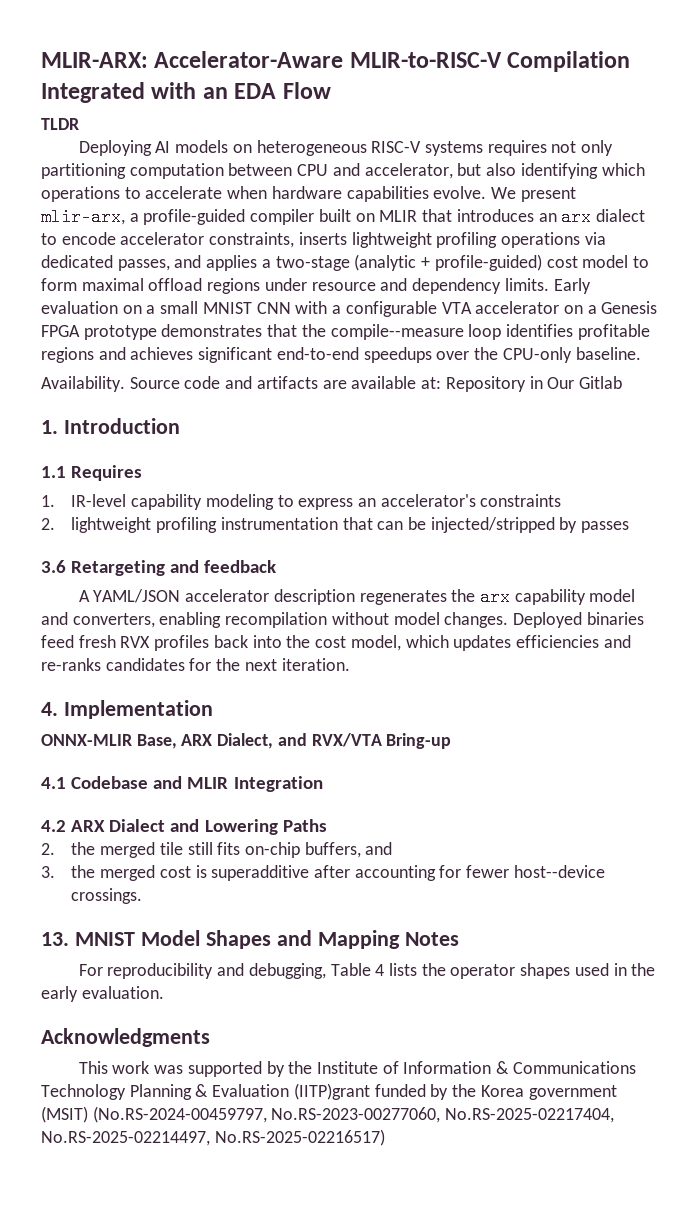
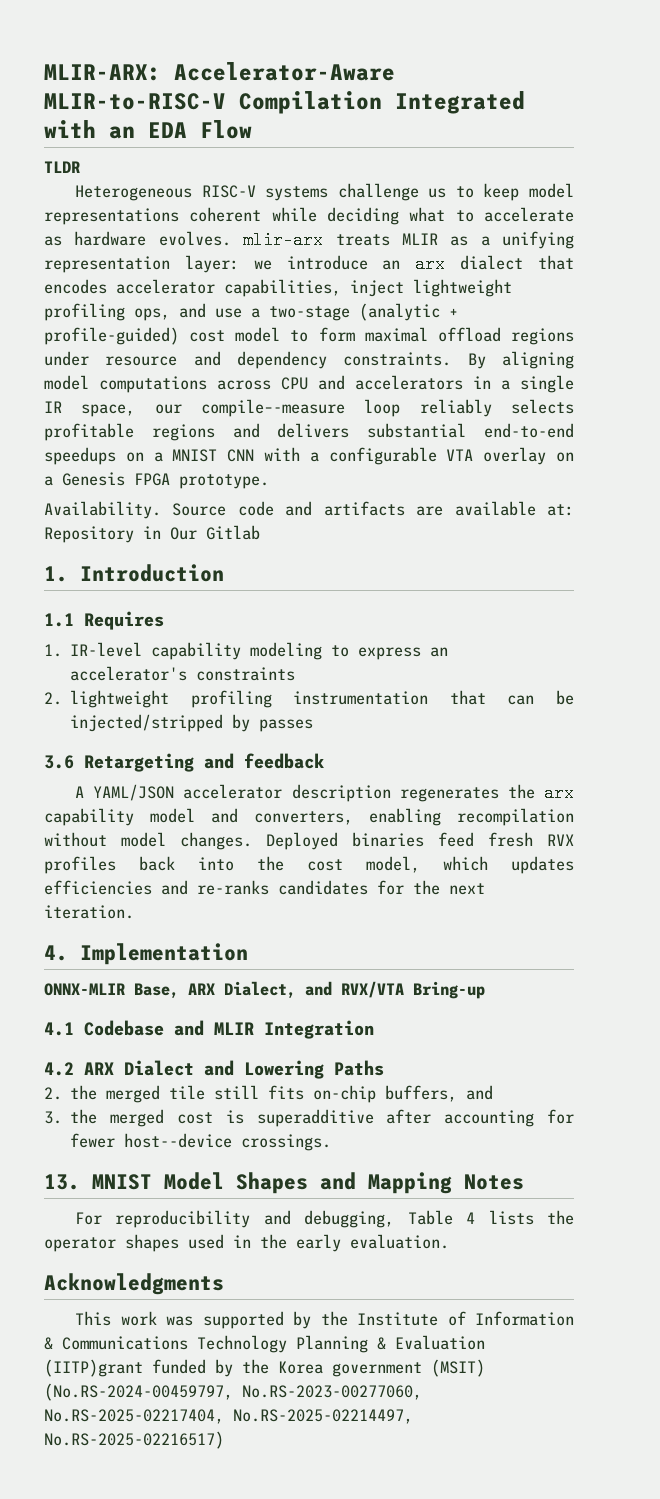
[78,140,614,156] [41,163,645,179] [41,186,576,202] [41,208,645,226] [41,232,606,248] [41,255,258,271] Deploying AI models on heterogeneous RISC-V systems requires not only partitioning computation between CPU and accelerator, but also identifying which operations to accelerate when hardware capabilities evolve. We present mlir-arx, a profile-guided compiler built on MLIR that introduces an arx dialect to encode accelerator constraints, inserts lightweight profiling operations via dedicated passes, and applies -> [75,183,574,201] [44,207,574,225] [44,231,574,249] [44,255,574,273] [44,279,512,297] [44,303,242,321] Heterogeneous RISC-V systems challenge us to keep model representations coherent while deciding what to accelerate as hardware evolves. mlir-arx treats MLIR as a unifying representation layer: we introduce an arx dialect that encodes accelerator capabilities, inject lightweight profiling ops, and use
[504,278,591,294] [41,301,199,314] limits. Early evaluation on a small -> [343,351,574,369] [44,375,574,393] [44,399,574,417] [44,423,574,441] [44,447,163,465] constraints. By aligning model computations across CPU and accelerators in a single IR space, our compile–-measure loop reliably selects profitable regions and delivers substantial end-to-end speedups on a
[475,301,560,314] accelerator -> [483,447,547,465] overlay
[83,324,650,340] [41,347,641,363] prototype demonstrates that the compile--measure loop identifies profitable regions and achieves significant end-to-end speedups over the CPU-only baseline. -> [179,474,269,489] prototype.

